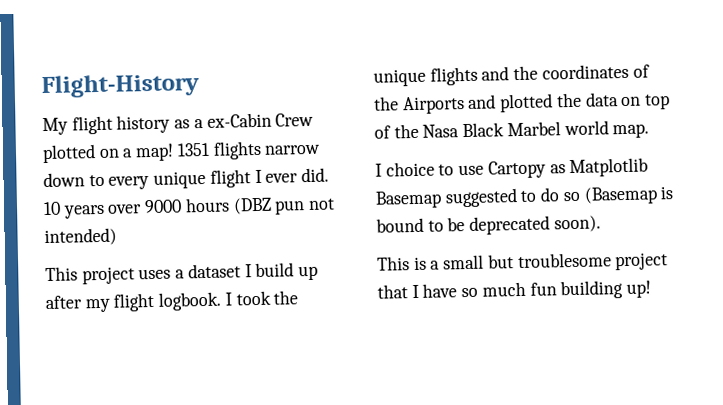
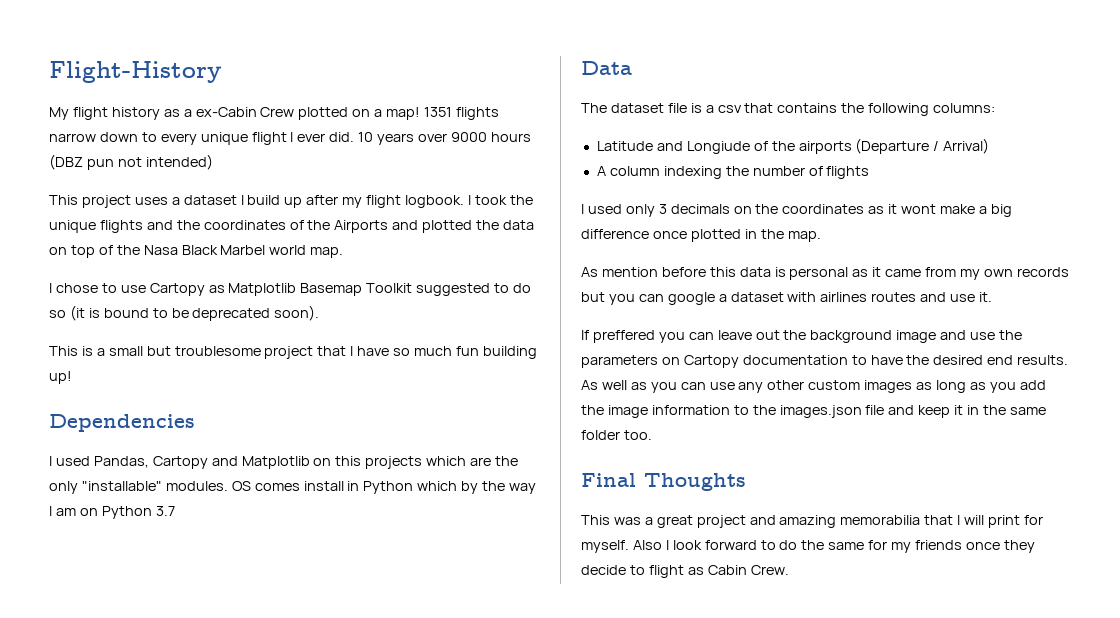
[385,161,435,177] choice -> [55,283,98,293] chose
(442, 199) none -> [366,283,413,293] Toolkit
[583,186,658,205] (Basemap -> [69,305,85,321] (it
(652, 289) none -> [49,414,195,432] [49,456,519,469] [49,481,537,494] [49,506,175,519] [581,61,632,75] [581,103,996,116] [596,138,990,154] [596,166,870,179] [581,204,1012,217] [581,229,821,242] [581,267,1069,280] [581,292,993,305] [581,330,1023,343] [581,355,1069,368] [581,380,1046,393] [581,405,1046,418] [581,430,652,440] [581,473,746,491] [581,515,1043,528] [581,540,1035,553] [581,565,789,578] // Dependencies // I used Pandas, Cartopy and Matplotlib on this projects which are the only "installable" modules. OS comes install in Python which by the way I am on Python 3.7 // Data // The dataset file is a csv that contains the following columns: // Latitude and Longiude of the airports (Departure / Arrival) // A column indexing the number of flights // I used only 3 decimals on the coordinates as it wont make a big difference once plotted in the map. // As mention before this data is personal as it came from my own records but you can google a dataset with airlines routes and use it. // If preffered you can leave out the background image and use the parameters on Cartopy documentation to have the desired end results. As well as you can use any other custom images as long as you add the image information to the images.json file and keep it in the same folder too. // Final Thoughts // This was a great project and amazing memorabilia that I will print for myself. Also I look forward to do the same for my friends once they decide to flight as Cabin Crew.

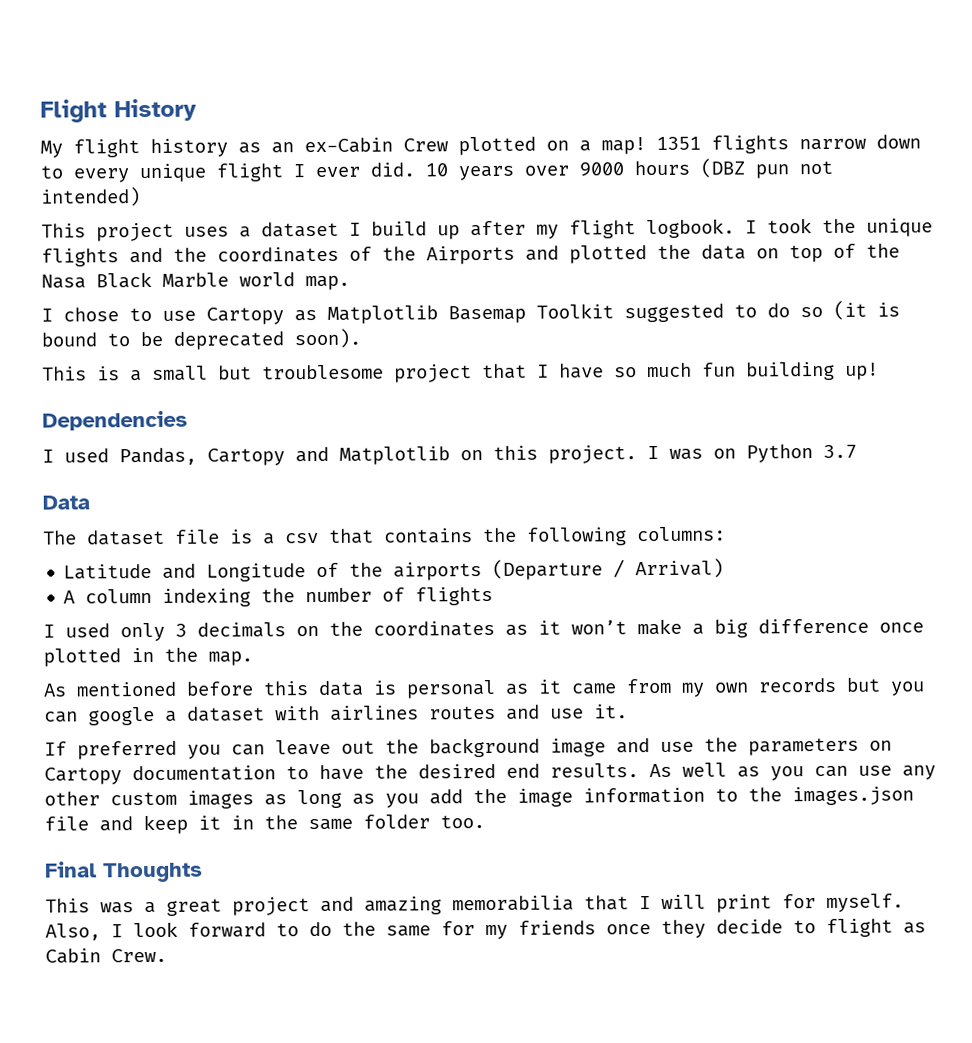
[49,61,222,83] Flight-History -> [40,98,197,123] Flight History
[183,109,192,117] a -> [271,142,294,154] an
[220,245,266,255] Marbel -> [162,272,229,288] Marble
[365,456,519,469] [49,481,537,494] [49,506,76,516] projects which are the only "installable" modules. OS comes install in Python which by the way I am -> [548,445,703,464] project. I was
[686,141,750,154] Longiude -> [206,563,307,582] Longitude
[901,204,937,214] wont -> [571,620,627,635] won’t
[601,267,658,277] mention -> [76,681,177,697] mentioned
[592,330,655,343] preffered -> [77,740,177,760] preferred
[632,540,662,550] Also -> [45,923,101,941] Also,

